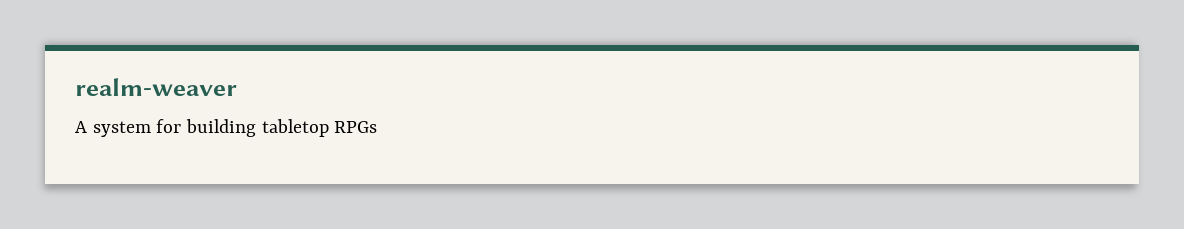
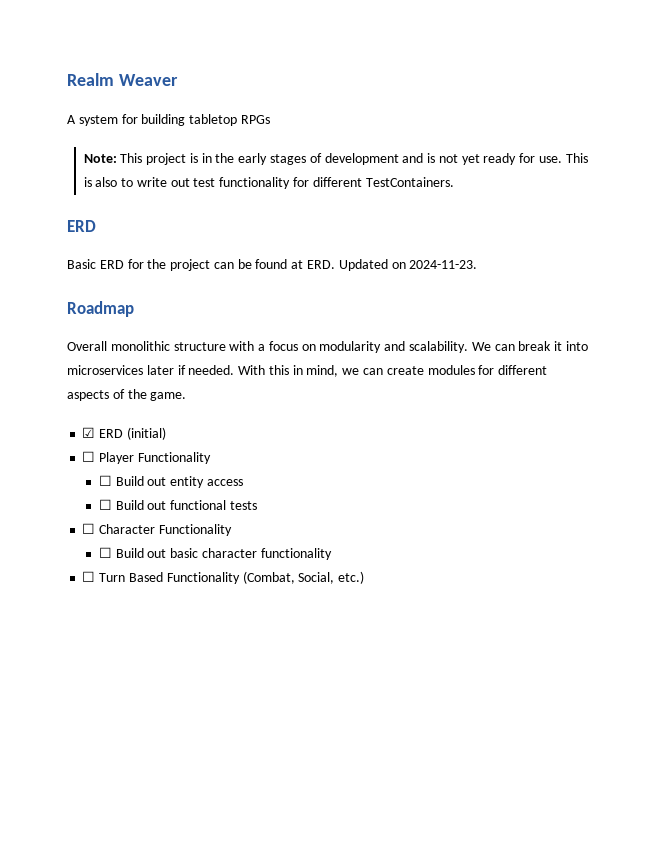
[75,78,237,96] realm-weaver -> [67,73,178,86] Realm Weaver
(378, 127) none -> [83,153,588,165] [83,177,454,189] [67,220,96,232] [67,259,478,271] [67,301,134,317] [67,341,588,353] [67,365,548,377] [67,389,187,401] [82,427,166,440] [82,451,211,464] [98,475,244,488] [98,499,258,510] [82,523,232,536] [98,547,332,560] [82,571,365,584] // Note: This project is in the early stages of development and is not yet ready for use. This is also to write out test functionality for different TestContainers. // ERD // Basic ERD for the project can be found at ERD. Updated on 2024-11-23. // Roadmap // Overall monolithic structure with a focus on modularity and scalability. We can break it into microservices later if needed. With this in mind, we can create modules for different aspects of the game. // ☑ ERD (initial) // ☐ Player Functionality // ☐ Build out entity access // ☐ Build out functional tests // ☐ Character Functionality // ☐ Build out basic character functionality // ☐ Turn Based Functionality (Combat, Social, etc.)

